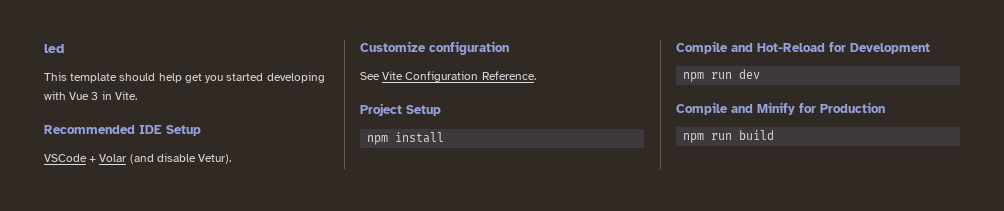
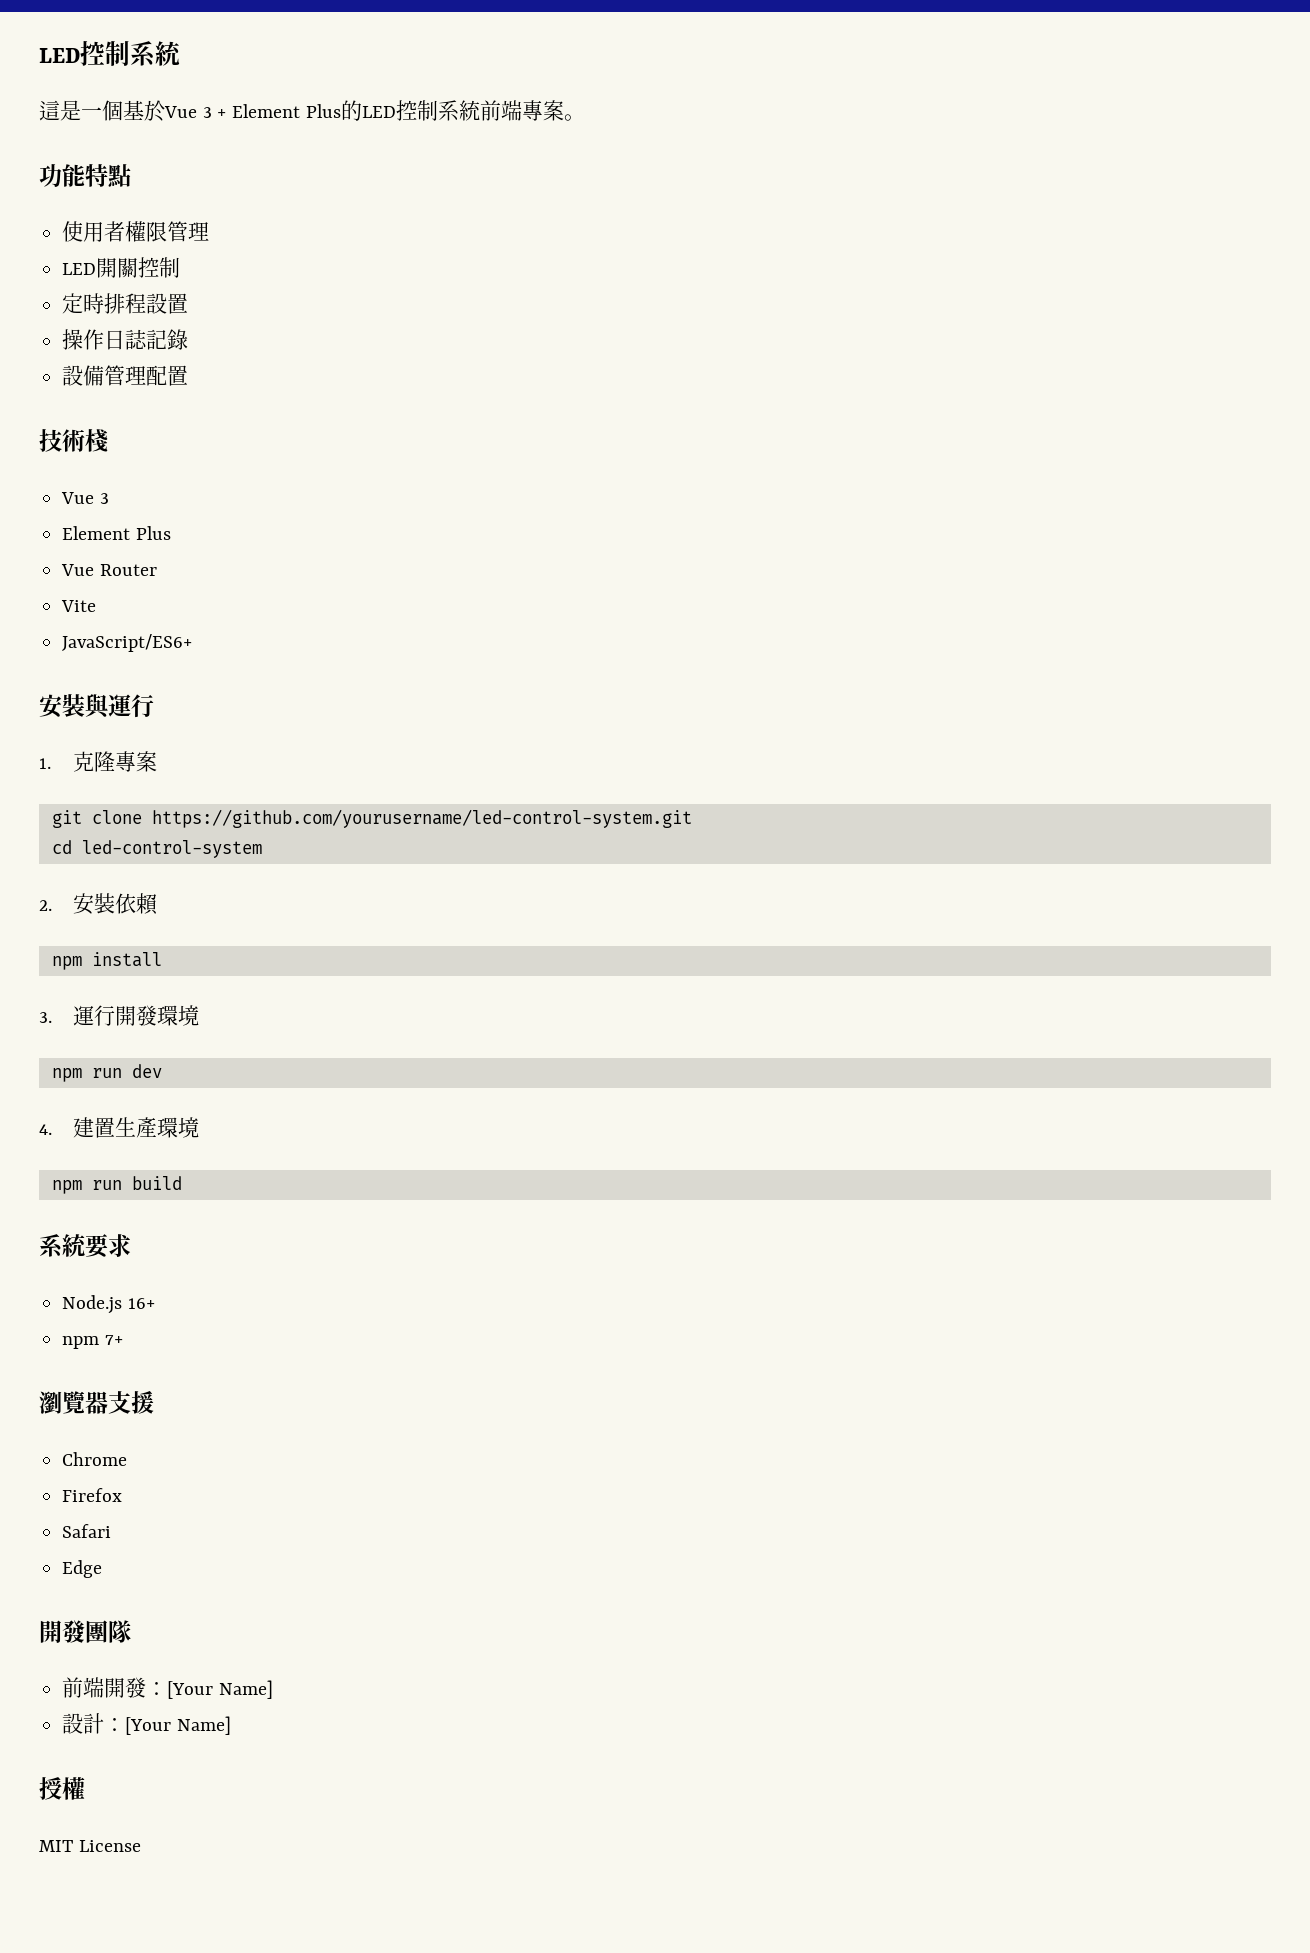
[44,44,64,53] [44,72,325,83] [44,91,137,100] [44,125,201,136] [44,153,232,164] [360,41,509,55] [360,71,536,82] [360,103,441,116] [367,132,445,145] [676,41,930,54] [683,69,761,82] [676,102,885,115] [683,130,775,143] led // This template should help get you started developing with Vue 3 in Vite. // Recommended IDE Setup // VSCode + Volar (and disable Vetur). // Customize configuration // See Vite Configuration Reference. // Project Setup // npm install // Compile and Hot-Reload for Development // npm run dev // Compile and Minify for Production // npm run build -> [39,41,181,67] [39,100,585,122] [39,164,131,188] [62,221,210,242] [62,257,181,278] [62,293,189,314] [62,329,189,350] [62,365,189,386] [39,429,108,452] [61,492,109,504] [62,526,171,540] [61,564,157,576] [61,600,97,612] [62,634,193,652] [39,694,154,719] [39,751,158,772] [51,809,692,828] [51,840,262,858] [39,893,159,915] [51,952,162,970] [39,1005,200,1026] [51,1064,162,1082] [39,1117,200,1138] [51,1176,182,1194] [39,1234,131,1258] [62,1295,155,1314] [62,1335,123,1349] [39,1391,154,1414] [62,1452,128,1466] [62,1488,123,1502] [62,1524,112,1538] [62,1560,103,1578] [39,1620,131,1643] [62,1677,273,1699] [62,1713,231,1735] [39,1777,85,1800] [39,1840,141,1852] LED控制系統 // 這是一個基於Vue 3 + Element Plus的LED控制系統前端專案。 // 功能特點 // 使用者權限管理 // LED開關控制 // 定時排程設置 // 操作日誌記錄 // 設備管理配置 // 技術棧 // Vue 3 // Element Plus // Vue Router // Vite // JavaScript/ES6+ // 安裝與運行 // 1.克隆專案 // git clone https://github.com/yourusername/led-control-system.git // cd led-control-system // 2.安裝依賴 // npm install // 3.運行開發環境 // npm run dev // 4.建置生產環境 // npm run build // 系統要求 // Node.js 16+ // npm 7+ // 瀏覽器支援 // Chrome // Firefox // Safari // Edge // 開發團隊 // 前端開發：[Your Name] // 設計：[Your Name] // 授權 // MIT License

